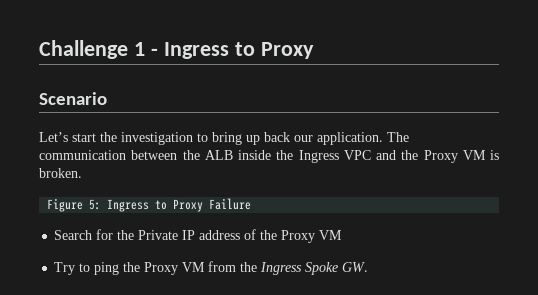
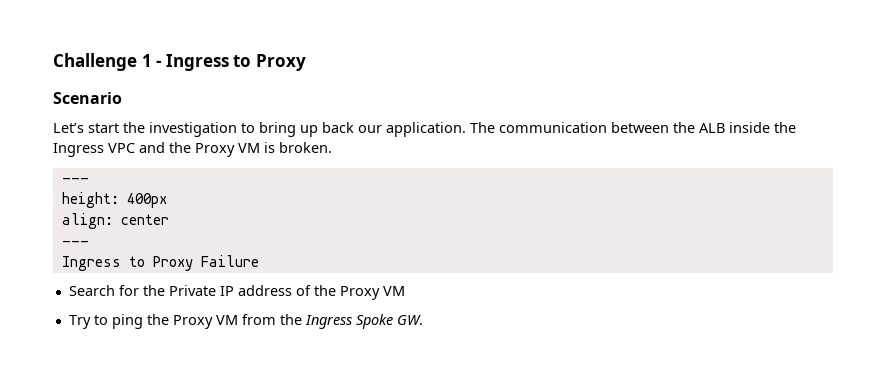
[47,198,102,212] Figure 5: -> [61,177,89,183] [61,192,167,208] [61,213,169,229] [61,240,89,246] --- // height: 400px // align: center // --- //

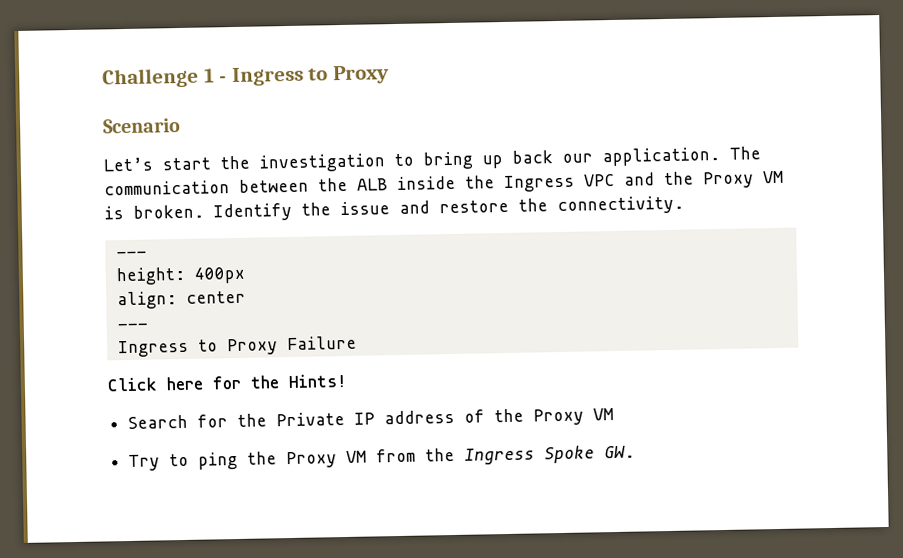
(332, 147) none -> [213,195,684,222] Identify the issue and restore the connectivity.
(259, 261) none -> [107,373,347,392] // Click here for the Hints!

